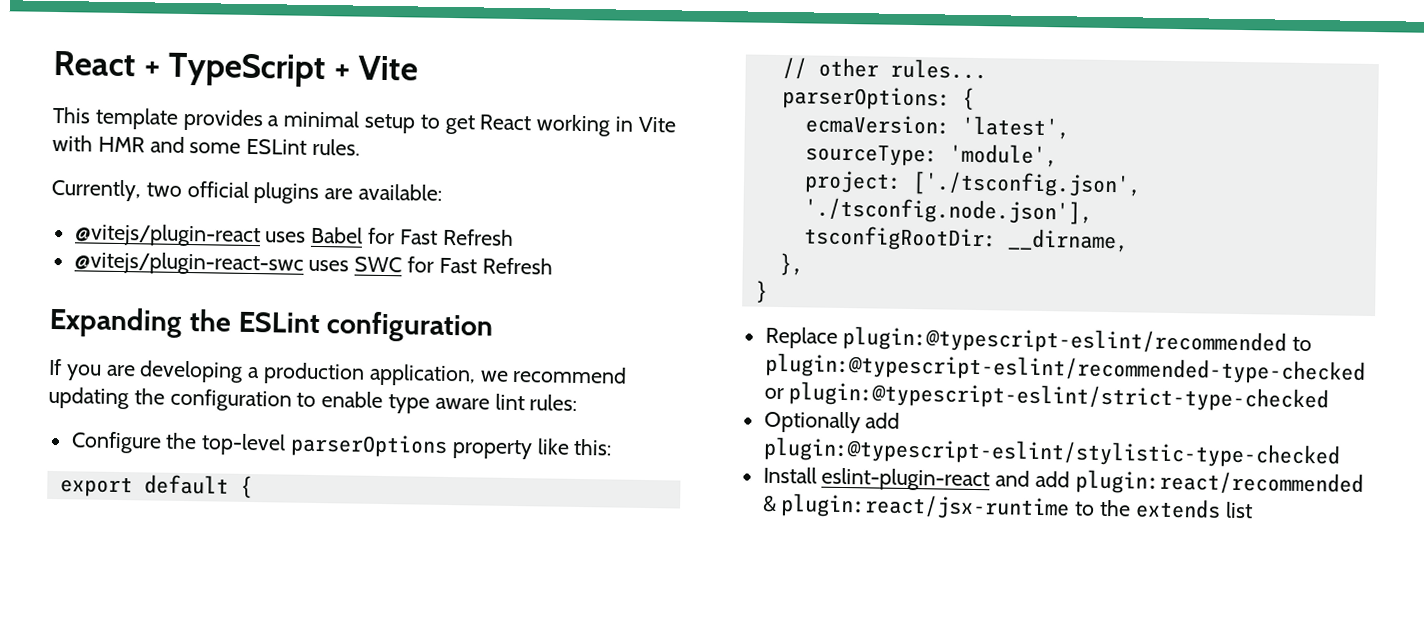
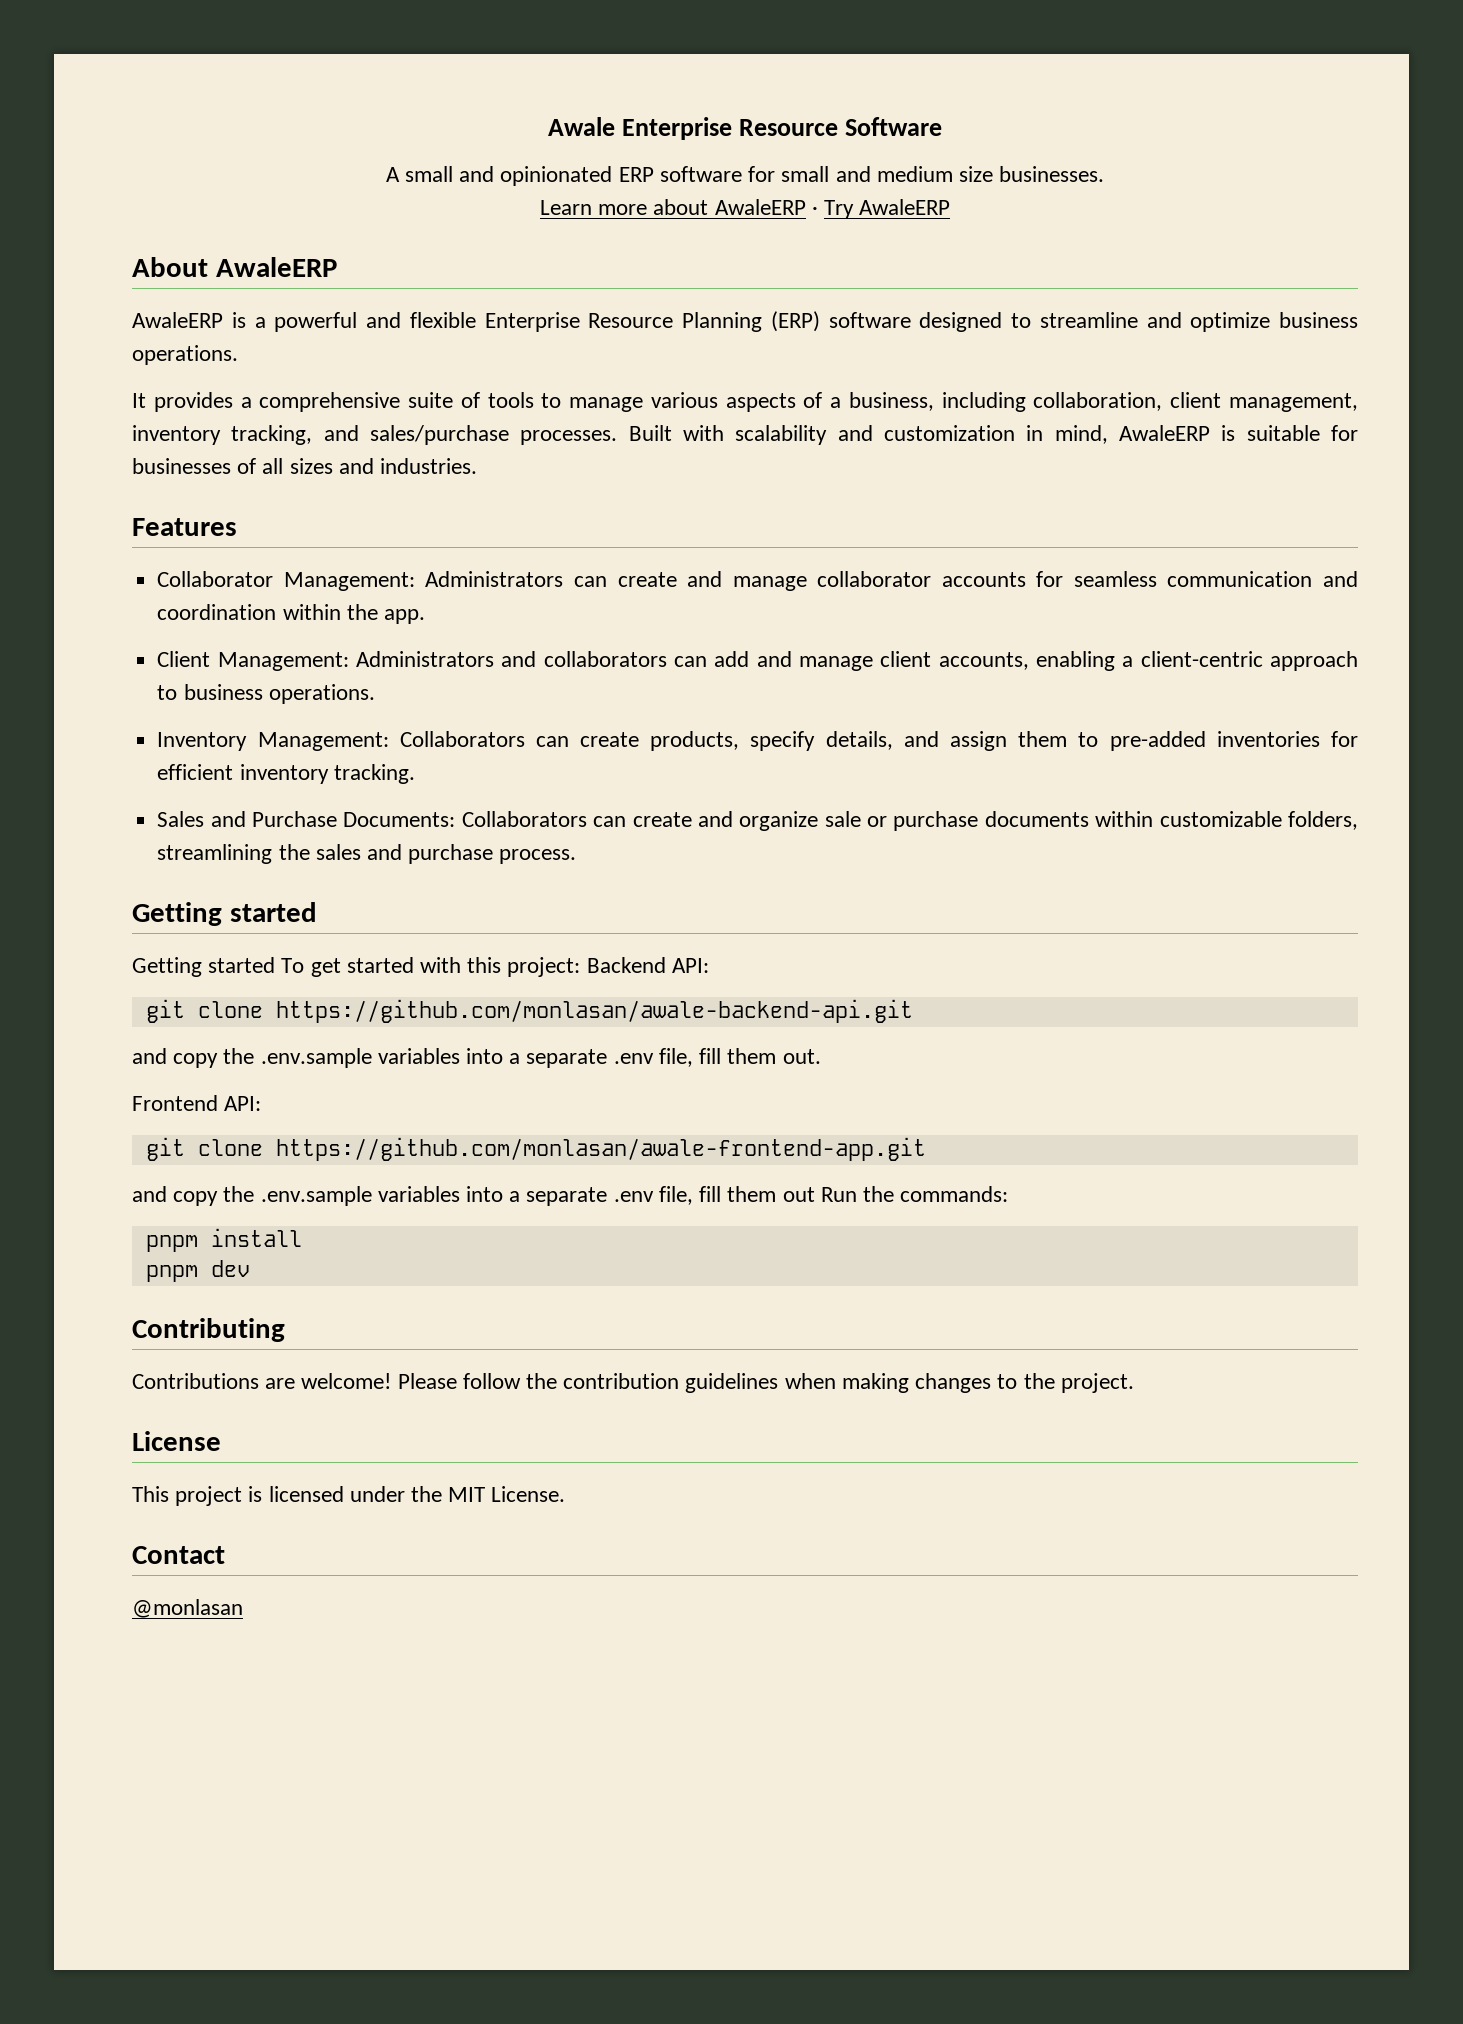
[53,50,419,88] [52,106,676,137] [52,134,361,156] [51,178,443,205] [73,223,514,248] [73,251,553,276] [49,306,494,343] [48,358,628,387] [48,386,578,414] [70,431,613,460] [59,474,253,499] [781,57,987,80] [781,86,975,111] [804,114,1071,140] [804,143,1058,168] [803,170,1142,198] [803,197,1093,225] [802,225,1129,253] [778,253,804,276] [754,280,768,303] [764,325,1313,356] [764,352,1366,385] [763,381,1330,413] [763,410,901,434] [762,436,1341,469] [762,466,1364,497] [761,493,1253,521] React + TypeScript + Vite // This template provides a minimal setup to get React working in Vite with HMR and some ESLint rules. // Currently, two official plugins are available: // @vitejs/plugin-react uses Babel for Fast Refresh // @vitejs/plugin-react-swc uses SWC for Fast Refresh // Expanding the ESLint configuration // If you are developing a production application, we recommend updating the configuration to enable type aware lint rules: // Configure the top-level parserOptions property like this: // export default { // // other rules... // parserOptions: { // ecmaVersion: 'latest', // sourceType: 'module', // project: ['./tsconfig.json', './tsconfig.node.json'], // tsconfigRootDir: __dirname, // }, // } // Replace plugin:@typescript-eslint/recommended to plugin:@typescript-eslint/recommended-type-checked or plugin:@typescript-eslint/strict-type-checked // Optionally add plugin:@typescript-eslint/stylistic-type-checked // Install eslint-plugin-react and add plugin:react/recommended & plugin:react/jsx-runtime to the extends list -> [547,117,943,140] [385,166,1105,186] [539,199,951,219] [132,257,337,277] [132,311,1358,332] [132,345,238,365] [132,392,1358,412] [132,425,1358,445] [132,458,478,474] [132,518,237,536] [157,571,1359,591] [157,604,425,624] [157,651,1358,671] [157,684,375,704] [157,731,1358,751] [157,764,415,784] [157,811,1358,831] [157,844,577,864] [132,902,317,926] [132,957,709,977] [145,999,913,1023] [132,1048,821,1068] [132,1095,262,1111] [145,1137,926,1161] [132,1186,1009,1206] [145,1228,302,1252] [145,1260,250,1282] [132,1318,285,1342] [132,1373,1134,1393] [132,1431,221,1451] [132,1486,566,1506] [132,1546,225,1564] [132,1599,243,1618] Awale Enterprise Resource Software // A small and opinionated ERP software for small and medium size businesses. // Learn more about AwaleERP · Try AwaleERP // About AwaleERP // AwaleERP is a powerful and flexible Enterprise Resource Planning (ERP) software designed to streamline and optimize business operations. // It provides a comprehensive suite of tools to manage various aspects of a business, including collaboration, client management, inventory tracking, and sales/purchase processes. Built with scalability and customization in mind, AwaleERP is suitable for businesses of all sizes and industries. // Features // Collaborator Management: Administrators can create and manage collaborator accounts for seamless communication and coordination within the app. // Client Management: Administrators and collaborators can add and manage client accounts, enabling a client-centric approach to business operations. // Inventory Management: Collaborators can create products, specify details, and assign them to pre-added inventories for efficient inventory tracking. // Sales and Purchase Documents: Collaborators can create and organize sale or purchase documents within customizable folders, streamlining the sales and purchase process. // Getting started // Getting started To get started with this project: Backend API: // git clone https://github.com/monlasan/awale-backend-api.git // and copy the .env.sample variables into a separate .env file, fill them out. // Frontend API: // git clone https://github.com/monlasan/awale-frontend-app.git // and copy the .env.sample variables into a separate .env file, fill them out Run the commands: // pnpm install // pnpm dev // Contributing // Contributions are welcome! Please follow the contribution guidelines when making changes to the project. // License // This project is licensed under the MIT License. // Contact // @monlasan

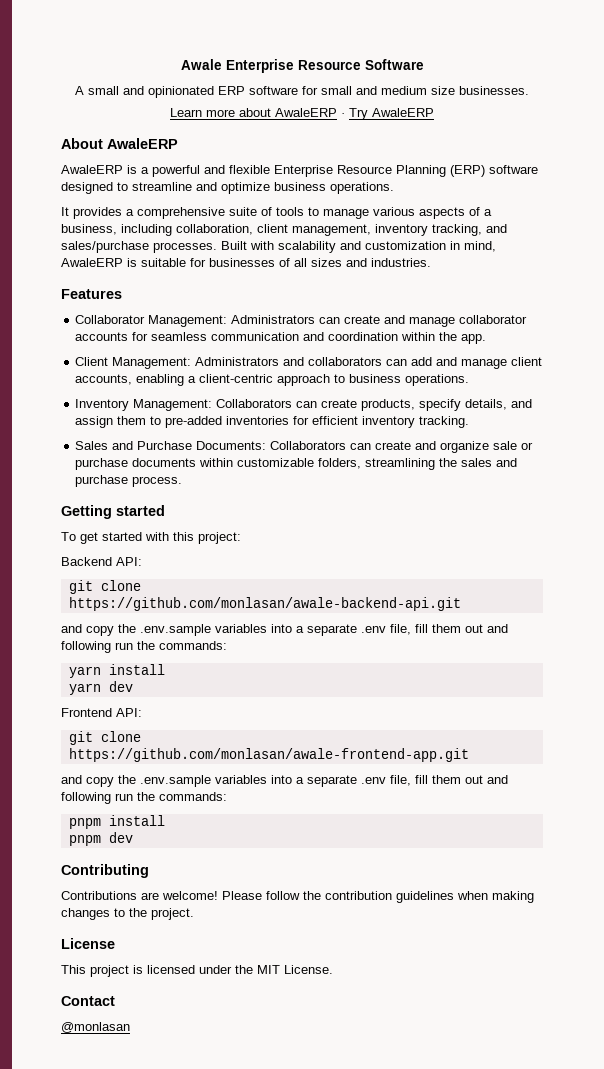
[132,957,276,977] Getting started -> (165, 510) none
(581, 967) none -> (241, 538) //
[782,1049,821,1064] out. -> [465,624,508,633] [61,641,227,653] [68,664,165,678] [68,681,133,695] out and following run the commands: // yarn install // yarn dev
[820,1187,857,1202] Run -> [487,775,508,784] [61,792,133,804] and following run

